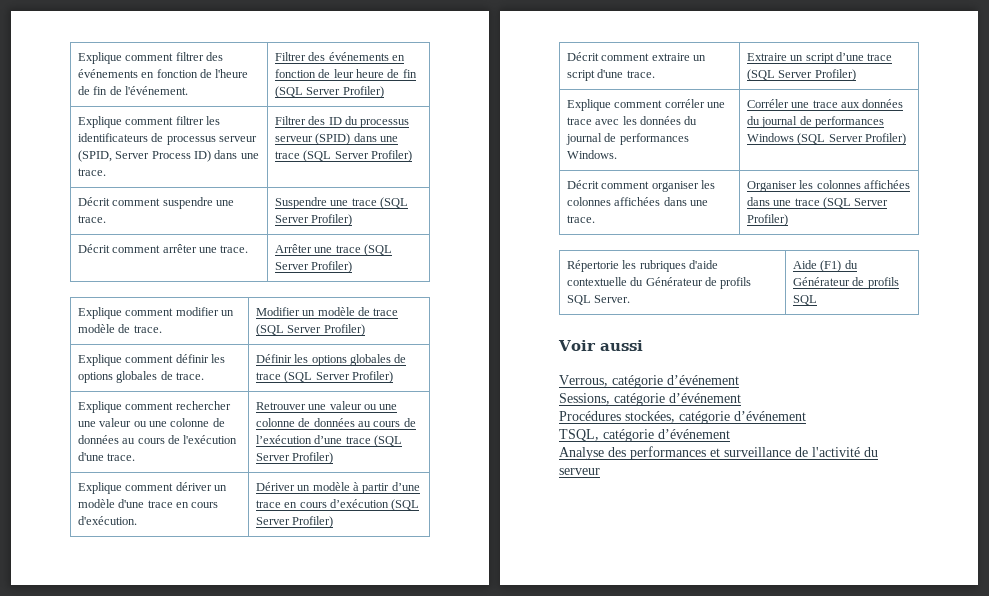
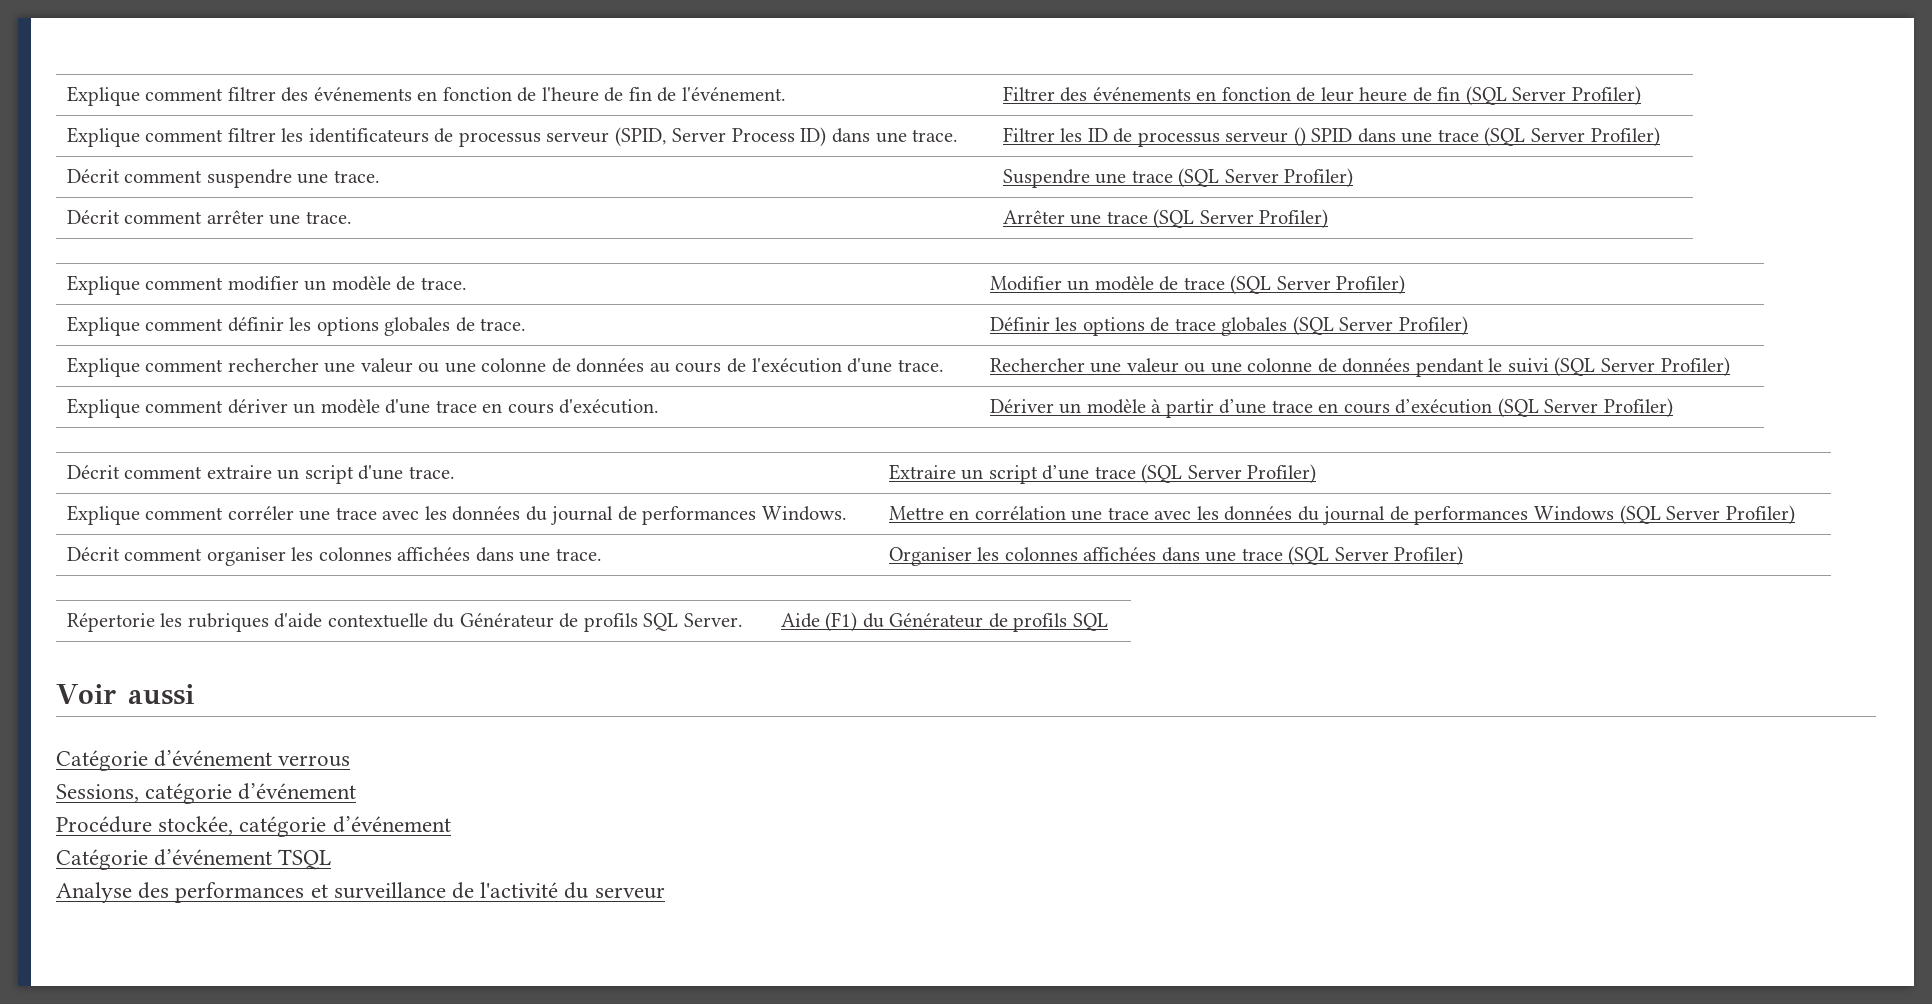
[308,116,410,128] [274,133,351,145] des ID du processus serveur (SPID) -> [1060,127,1353,147] les ID de processus serveur () SPID
[349,354,407,366] [255,372,281,380] globales de trace -> [1150,317,1288,336] de trace globales
[255,401,398,410] [255,418,416,427] [255,435,371,444] Retrouver une valeur ou une colonne de données au cours de l’exécution d’une trace -> [989,358,1549,377] Rechercher une valeur ou une colonne de données pendant le suivi
[746,99,860,108] Corréler une trace aux -> [888,506,1219,521] Mettre en corrélation une trace avec les
[559,375,739,388] Verrous, catégorie d’événement -> [56,750,351,771] Catégorie d’événement verrous
[559,411,806,424] [559,429,730,442] Procédures stockées, catégorie d’événement // TSQL, catégorie d’événement -> [56,816,451,837] [56,849,332,870] Procédure stockée, catégorie d’événement // Catégorie d’événement TSQL

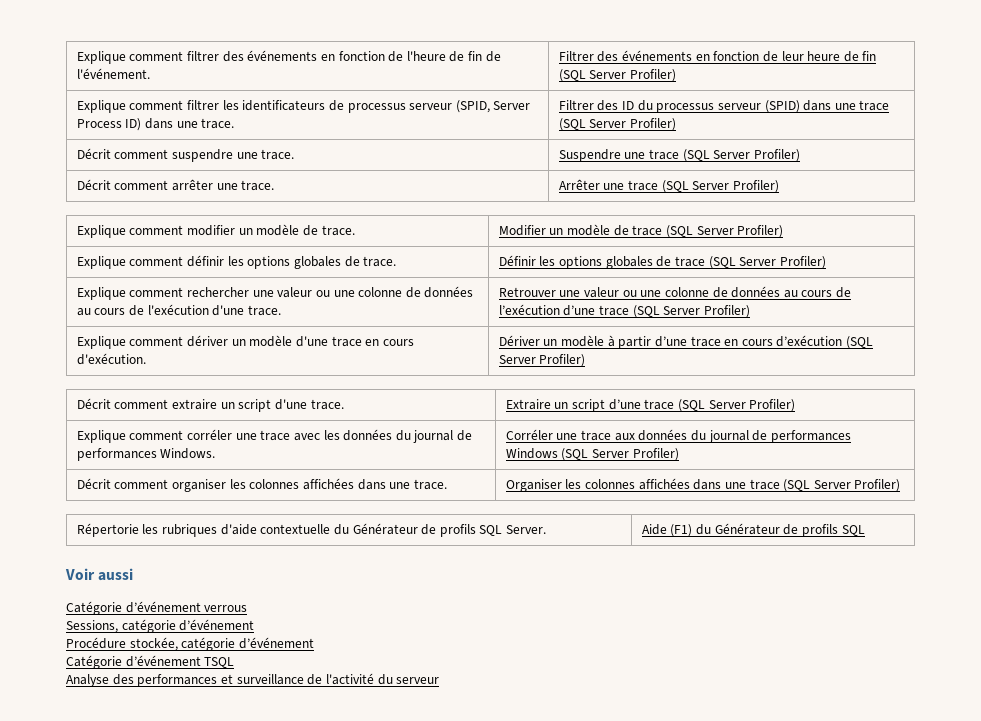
[1060,127,1353,147] les ID de processus serveur () SPID -> [597,100,800,113] des ID du processus serveur (SPID)
[1150,317,1288,336] de trace globales -> [605,256,705,269] globales de trace
[989,358,1549,377] Rechercher une valeur ou une colonne de données pendant le suivi -> [498,286,852,298] [498,304,629,316] Retrouver une valeur ou une colonne de données au cours de l’exécution d’une trace
[888,506,1219,521] Mettre en corrélation une trace avec les -> [505,429,635,441] Corréler une trace aux

